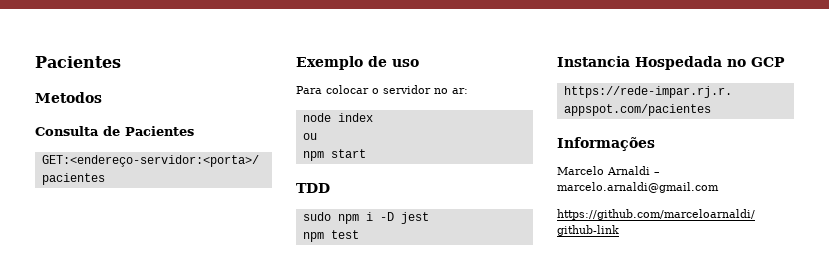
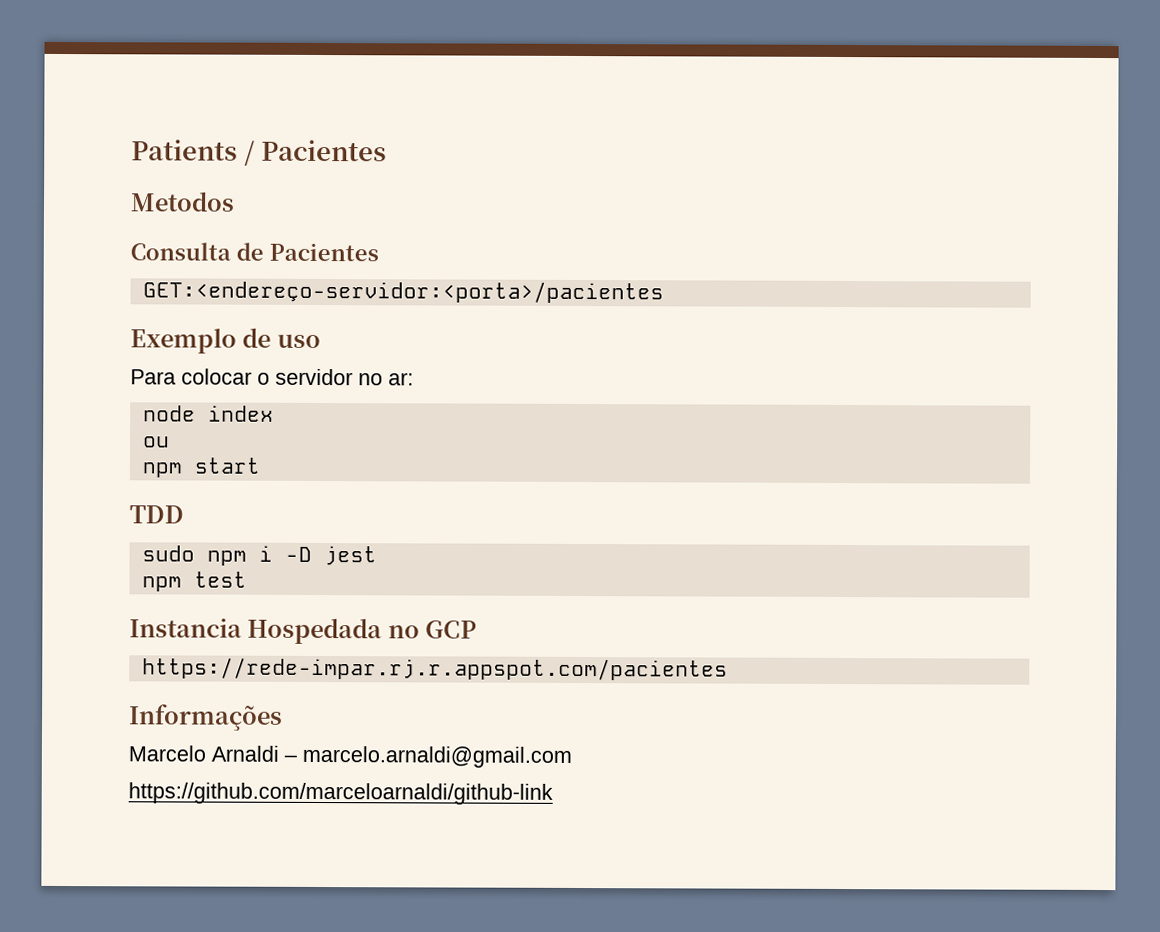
(35, 62) none -> [131,139,255,166] Patients /

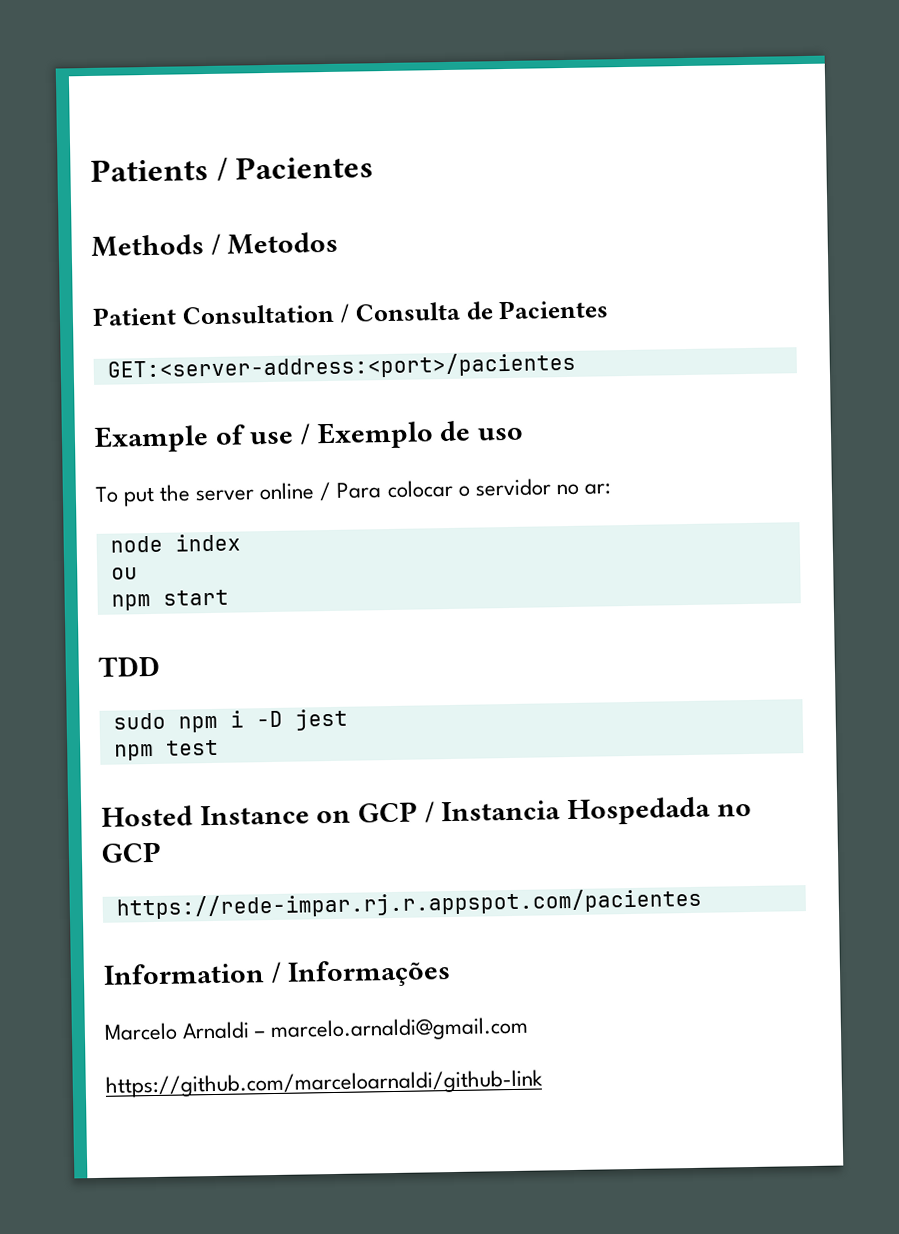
(387, 150) none -> [91,233,221,257] Methods /
(235, 201) none -> [92,303,350,326] Patient Consultation /
[142,280,664,304] [130,327,321,354] GET:<endereço-servidor:<porta>/pacientes // Exemplo de uso // -> [106,351,576,382] [94,420,525,453] [95,481,333,507] GET:<server-address:<port>/pacientes // Example of use / Exemplo de uso // To put the server online /
(247, 579) none -> [101,801,435,827] Hosted Instance on GCP /
(728, 669) none -> [103,961,282,985] Information /

